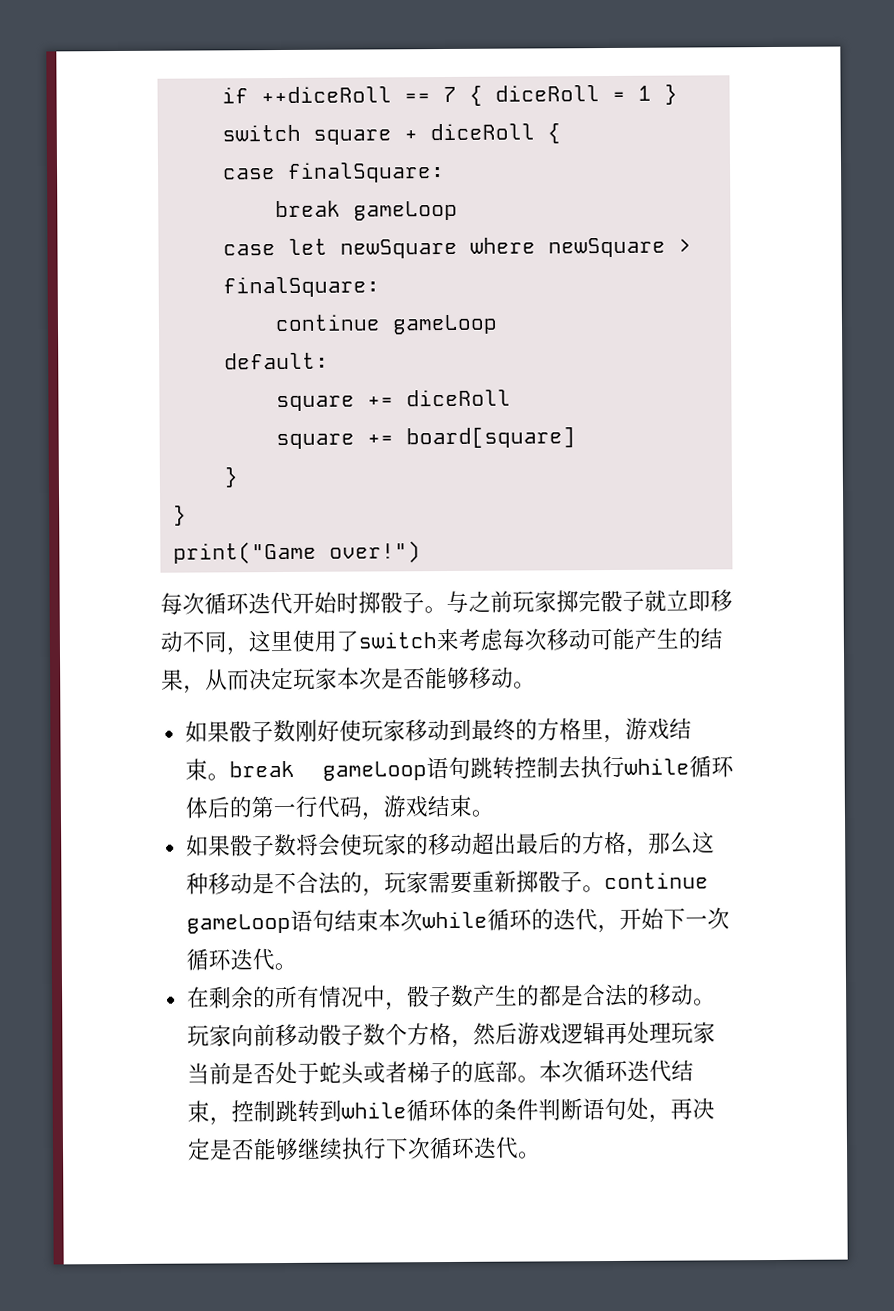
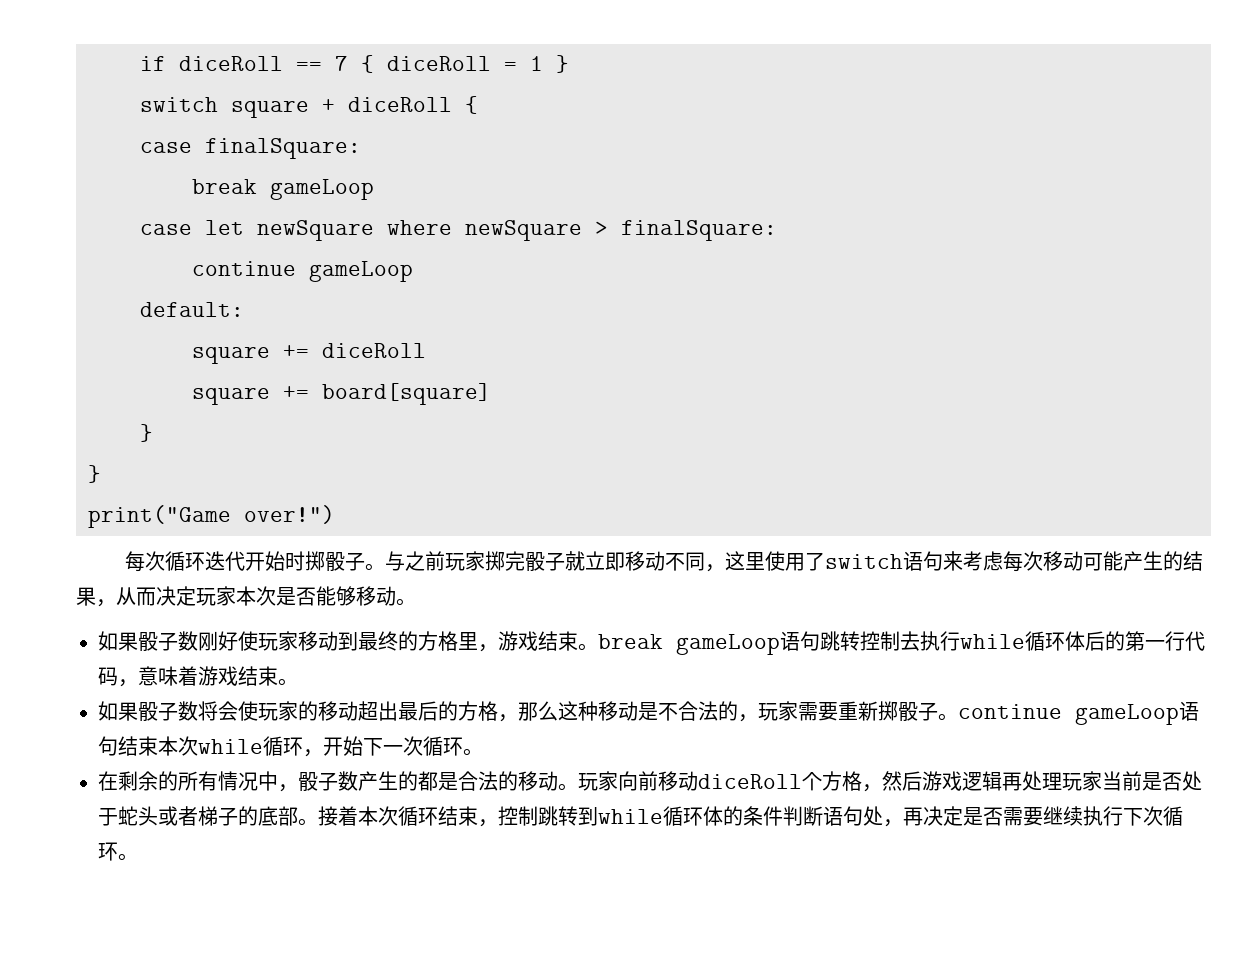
[260,86,392,104] ++diceRoll -> [179,56,283,71] diceRoll
(437, 640) none -> [902,551,943,571] 语句
(385, 816) none -> [138,666,198,686] 意味着
[530,908,598,931] 的迭代 -> (303, 746) none
[229,948,275,971] 迭代 -> (463, 746) none
[318,1023,386,1046] 骰子数 -> [698,774,802,789] diceRoll
(540, 1079) none -> [318,806,358,826] 接着
[626,1059,672,1082] 迭代 -> (438, 816) none
[252,1137,299,1161] 能够 -> [1003,807,1043,826] 需要
[472,1136,519,1159] 迭代 -> (118, 851) none

